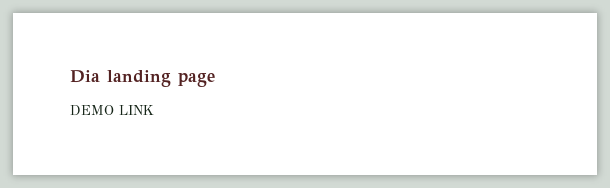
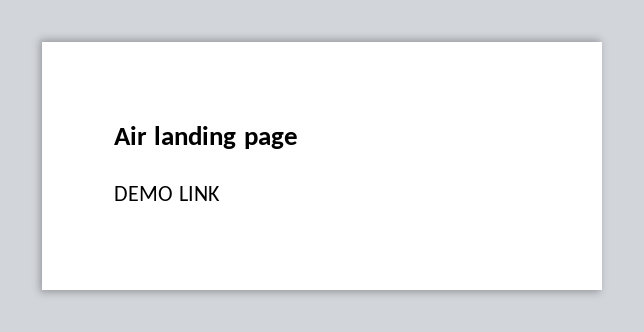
[70,70,100,83] Dia -> [114,126,147,145] Air

